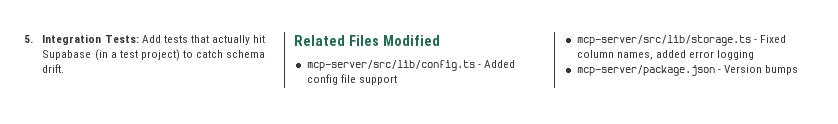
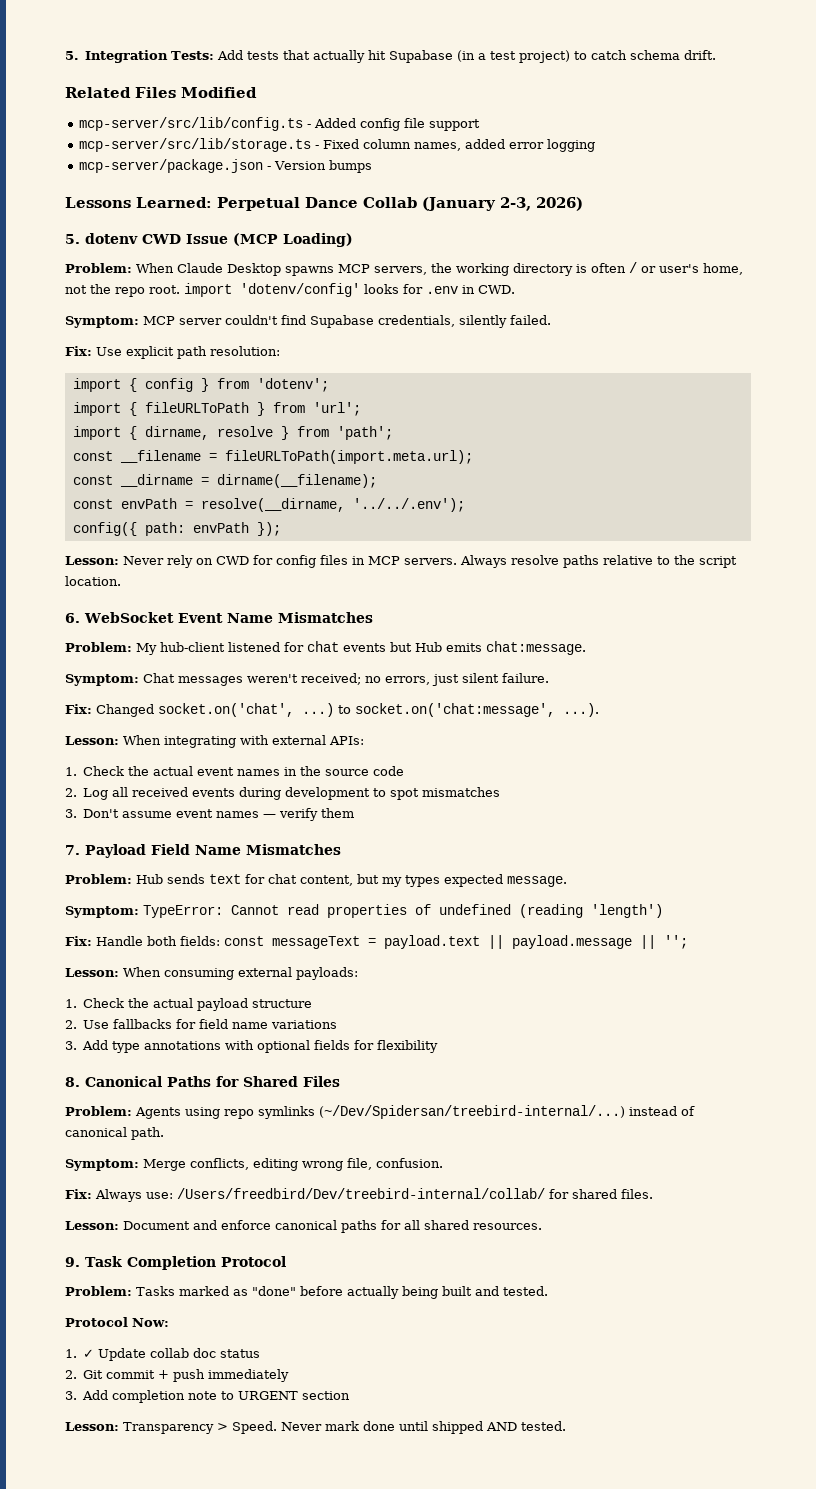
(798, 70) none -> [65,197,583,211] [65,233,353,247] [65,262,743,276] [65,283,515,297] [65,315,551,328] [65,346,280,359] [72,378,329,392] [72,402,361,416] [72,426,393,440] [72,450,473,464] [72,474,377,488] [72,498,465,512] [72,522,281,536] [65,555,737,568] [65,576,121,586] [65,612,373,623] [65,641,586,655] [65,673,549,686] [65,703,599,717] [65,735,364,748] [65,766,405,776] [65,787,501,800] [65,808,355,821] [65,844,341,858] [65,874,567,887] [65,904,663,918] [65,935,688,949] [65,967,358,980] [65,998,313,1011] [65,1019,338,1029] [65,1040,439,1053] [65,1076,340,1087] [65,1105,695,1119] [65,1127,164,1140] [65,1158,443,1171] [65,1188,653,1202] [65,1220,542,1233] [65,1256,286,1270] [65,1286,548,1299] [65,1317,169,1327] [65,1348,261,1361] [65,1369,290,1382] [65,1390,351,1403] [65,1421,566,1434] // Lessons Learned: Perpetual Dance Collab (January 2-3, 2026) // 5. dotenv CWD Issue (MCP Loading) // Problem: When Claude Desktop spawns MCP servers, the working directory is often / or user's home, not the repo root. import 'dotenv/config' looks for .env in CWD. // Symptom: MCP server couldn't find Supabase credentials, silently failed. // Fix: Use explicit path resolution: // import { config } from 'dotenv'; // import { fileURLToPath } from 'url'; // import { dirname, resolve } from 'path'; // const __filename = fileURLToPath(import.meta.url); // const __dirname = dirname(__filename); // const envPath = resolve(__dirname, '../../.env'); // config({ path: envPath }); // Lesson: Never rely on CWD for config files in MCP servers. Always resolve paths relative to the script location. // 6. WebSocket Event Name Mismatches // Problem: My hub-client listened for chat events but Hub emits chat:message. // Symptom: Chat messages weren't received; no errors, just silent failure. // Fix: Changed socket.on('chat', ...) to socket.on('chat:message', ...). // Lesson: When integrating with external APIs: // 1. Check the actual event names in the source code // 2. Log all received events during development to spot mismatches // 3. Don't assume event names — verify them // 7. Payload Field Name Mismatches // Problem: Hub sends text for chat content, but my types expected message. // Symptom: TypeError: Cannot read properties of undefined (reading 'length') // Fix: Handle both fields: const messageText = payload.text || payload.message || ''; // Lesson: When consuming external payloads: // 1. Check the actual payload structure // 2. Use fallbacks for field name variations // 3. Add type annotations with optional fields for flexibility // 8. Canonical Paths for Shared Files // Problem: Agents using repo symlinks (~/Dev/Spidersan/treebird-internal/...) instead of canonical path. // Symptom: Merge conflicts, editing wrong file, confusion. // Fix: Always use: /Users/freedbird/Dev/treebird-internal/collab/ for shared files. // Lesson: Document and enforce canonical paths for all shared resources. // 9. Task Completion Protocol // Problem: Tasks marked as "done" before actually being built and tested. // Protocol Now: // 1. ✓ Update collab doc status // 2. Git commit + push immediately // 3. Add completion note to URGENT section // Lesson: Transparency > Speed. Never mark done until shipped AND tested.

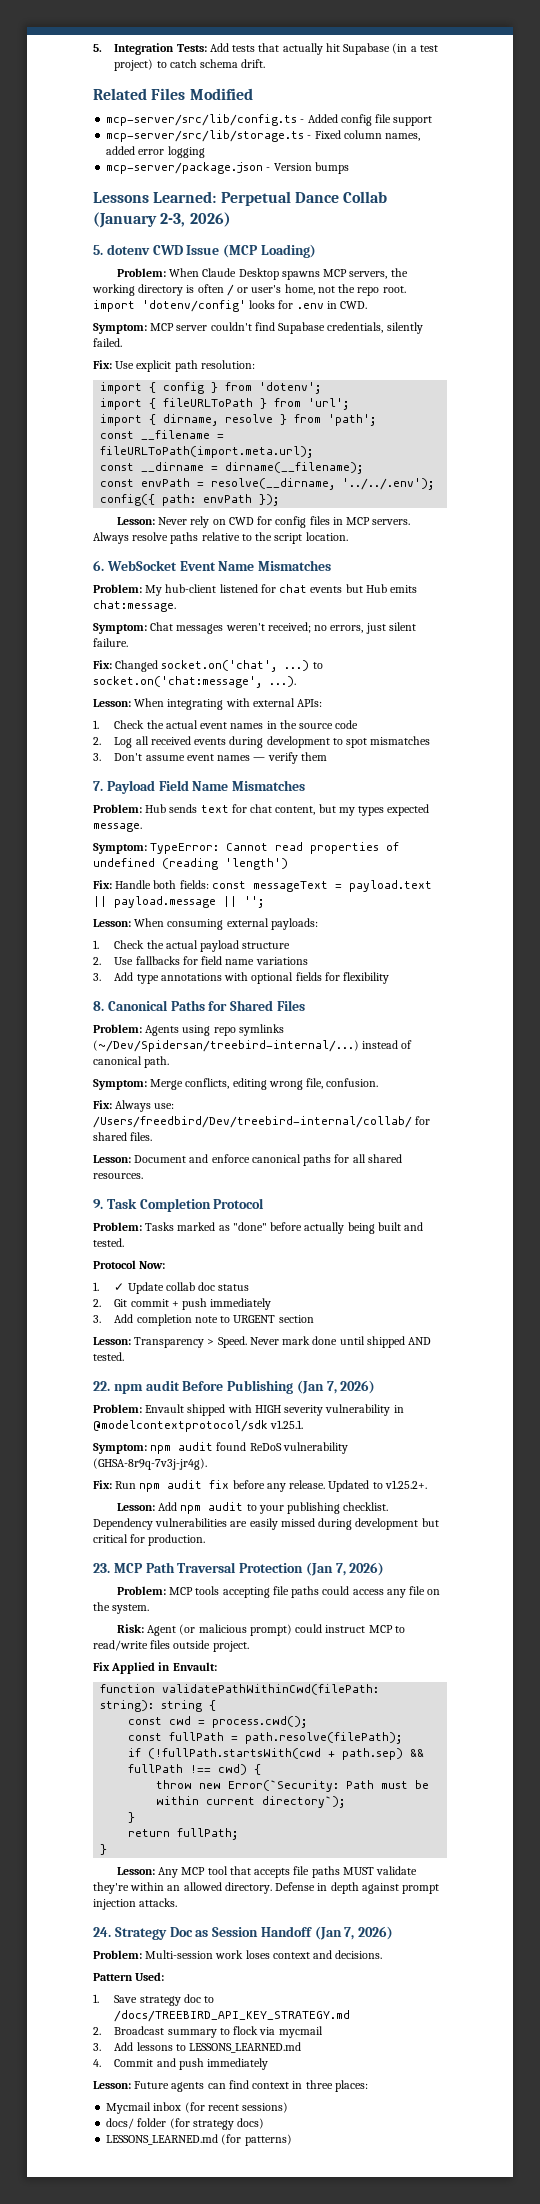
(566, 1426) none -> [93,1380,376,1394] [93,1404,404,1416] [93,1420,304,1432] [93,1442,348,1454] [93,1458,207,1470] [93,1480,427,1492] [117,1502,389,1514] [93,1518,439,1530] [93,1534,206,1546] [93,1562,385,1576] [117,1586,441,1598] [93,1602,150,1614] [117,1624,405,1636] [93,1640,249,1652] [93,1662,217,1674] [100,1684,380,1695] [100,1700,217,1712] [128,1716,308,1728] [128,1732,403,1744] [128,1748,425,1760] [128,1764,262,1775] [156,1780,430,1792] [156,1796,346,1808] [128,1812,136,1823] [128,1828,239,1840] [100,1844,108,1855] [117,1866,418,1878] [93,1882,440,1894] [93,1898,178,1910] [93,1926,394,1940] [93,1950,383,1959] [93,1972,165,1981] [93,1994,215,2006] [114,2010,351,2022] [93,2026,323,2038] [93,2042,302,2053] [93,2058,269,2070] [93,2080,368,2092] [106,2102,289,2114] [106,2118,265,2130] [106,2134,292,2146] // 22. npm audit Before Publishing (Jan 7, 2026) // Problem: Envault shipped with HIGH severity vulnerability in @modelcontextprotocol/sdk v1.25.1. // Symptom: npm audit found ReDoS vulnerability (GHSA-8r9q-7v3j-jr4g). // Fix: Run npm audit fix before any release. Updated to v1.25.2+. // Lesson: Add npm audit to your publishing checklist. Dependency vulnerabilities are easily missed during development but critical for production. // 23. MCP Path Traversal Protection (Jan 7, 2026) // Problem: MCP tools accepting file paths could access any file on the system. // Risk: Agent (or malicious prompt) could instruct MCP to read/write files outside project. // Fix Applied in Envault: // function validatePathWithinCwd(filePath: string): string { // const cwd = process.cwd(); // const fullPath = path.resolve(filePath); // if (!fullPath.startsWith(cwd + path.sep) && fullPath !== cwd) { // throw new Error(`Security: Path must be within current directory`); // } // return fullPath; // } // Lesson: Any MCP tool that accepts file paths MUST validate they're within an allowed directory. Defense in depth against prompt injection attacks. // 24. Strategy Doc as Session Handoff (Jan 7, 2026) // Problem: Multi-session work loses context and decisions. // Pattern Used: // 1. Save strategy doc to /docs/TREEBIRD_API_KEY_STRATEGY.md // 2. Broadcast summary to flock via mycmail // 3. Add lessons to LESSONS_LEARNED.md // 4. Commit and push immediately // Lesson: Future agents can find context in three places: // Mycmail inbox (for recent sessions) // docs/ folder (for strategy docs) // LESSONS_LEARNED.md (for patterns)

